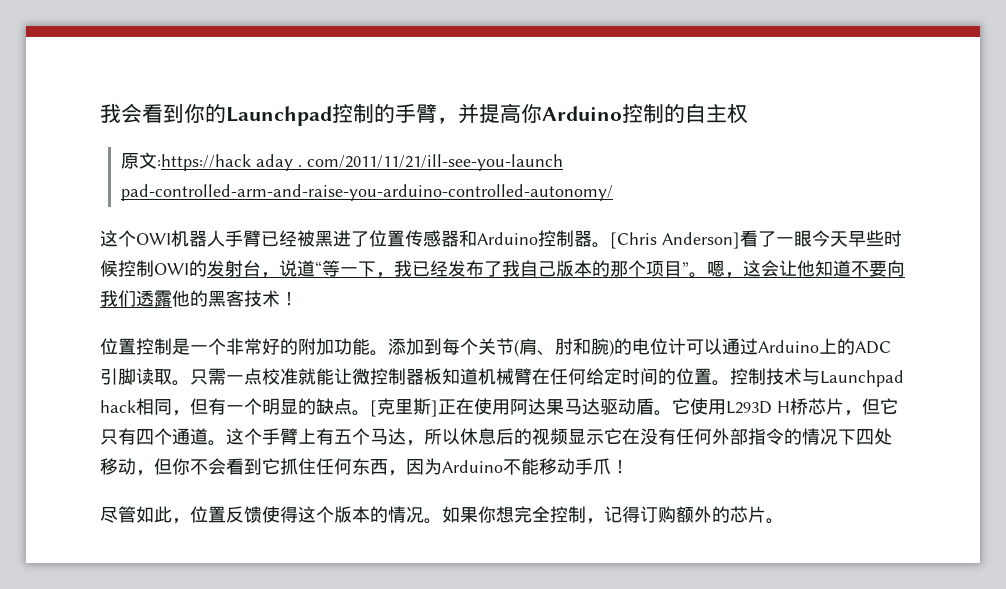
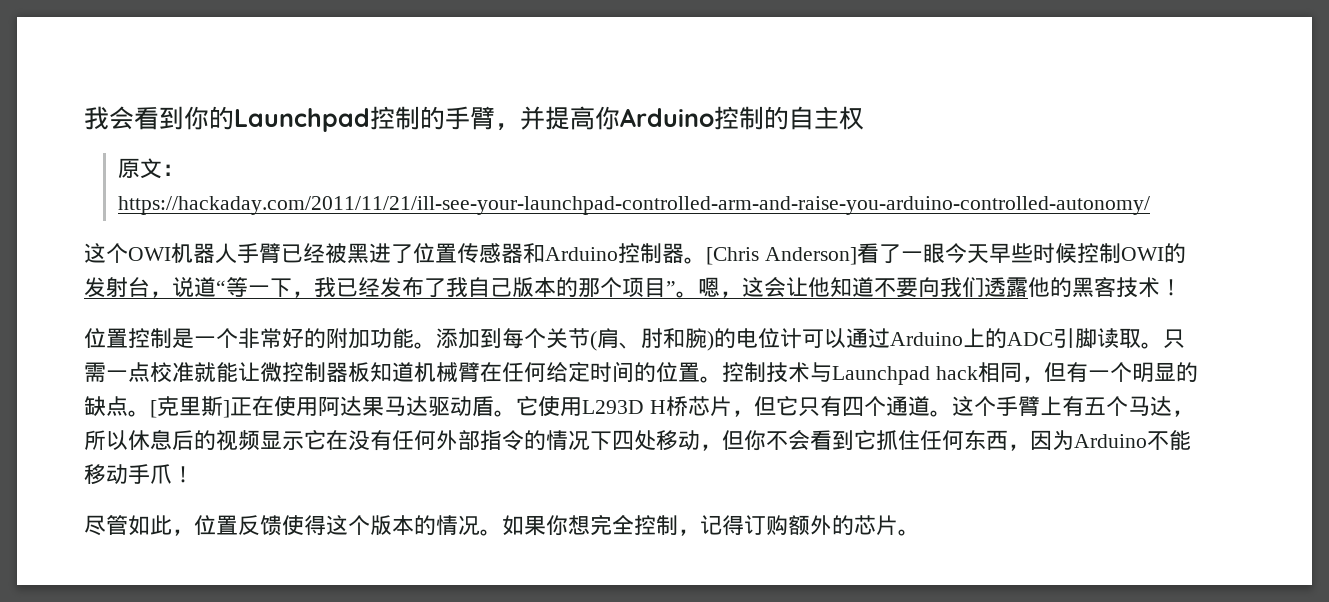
[157,154,564,171] [121,184,614,201] :https://hack aday . com/2011/11/21/ill-see-you-launch pad-controlled-arm-and-raise-you-arduino-controlled-autonomy/ -> [162,164,185,176] [118,196,1151,215] ：https://hackaday.com/2011/11/21/ill-see-your-launchpad-controlled-arm-and-raise-you-arduino-controlled-autonomy/

